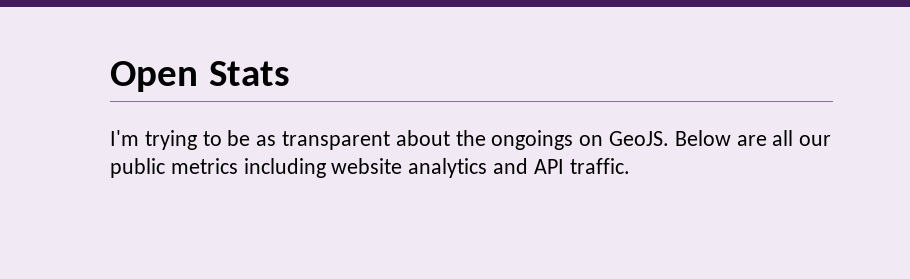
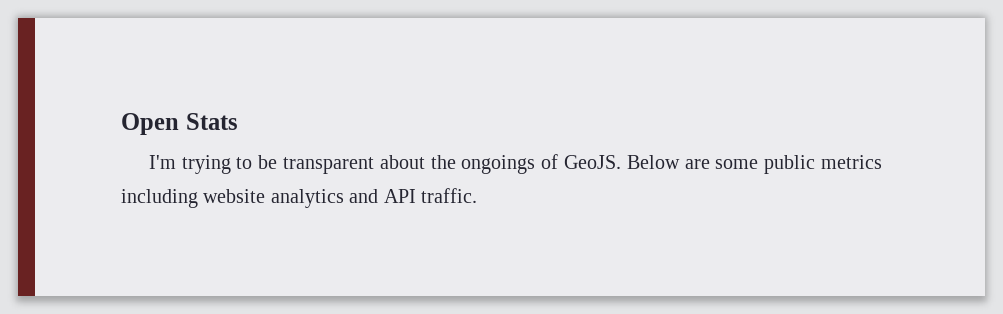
[256,135,277,146] as -> (278, 162) none
[579,135,604,146] on -> [541,154,559,169] of
[772,130,832,146] all our -> [715,159,759,169] some

